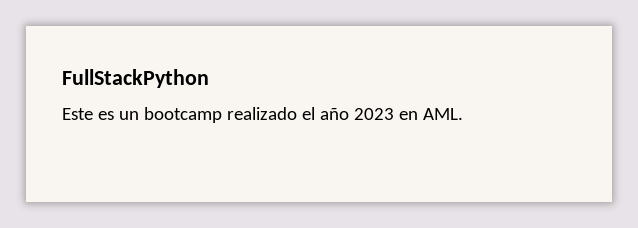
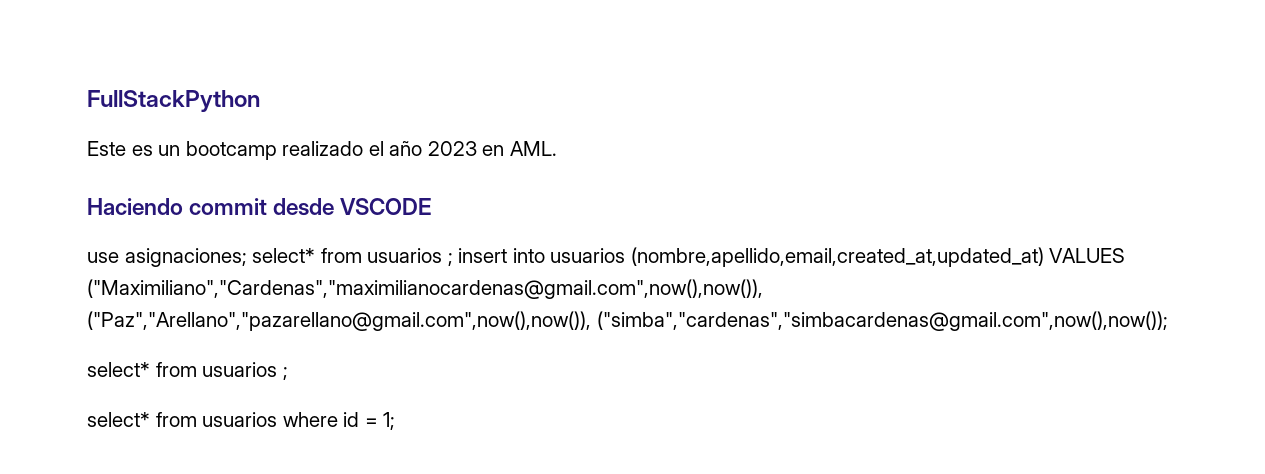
(463, 114) none -> [87,198,432,216] [87,247,1126,267] [87,279,763,299] [87,311,1168,331] [87,362,288,380] [87,412,396,430] // Haciendo commit desde VSCODE // use asignaciones; select* from usuarios ; insert into usuarios (nombre,apellido,email,created_at,updated_at) VALUES ("Maximiliano","Cardenas","maximilianocardenas@gmail.com",now(),now()), ("Paz","Arellano","pazarellano@gmail.com",now(),now()), ("simba","cardenas","simbacardenas@gmail.com",now(),now()); // select* from usuarios ; // select* from usuarios where id = 1;

